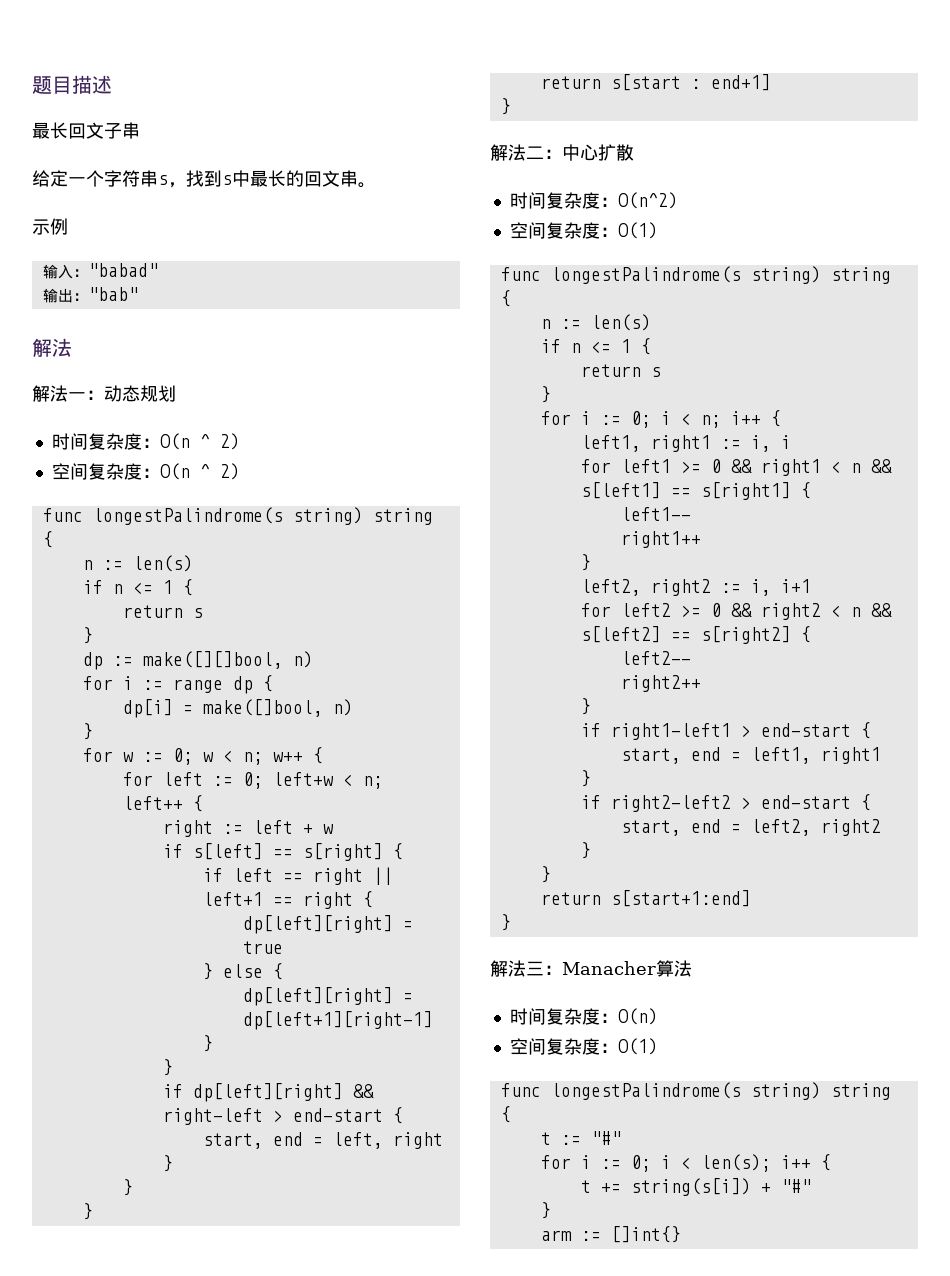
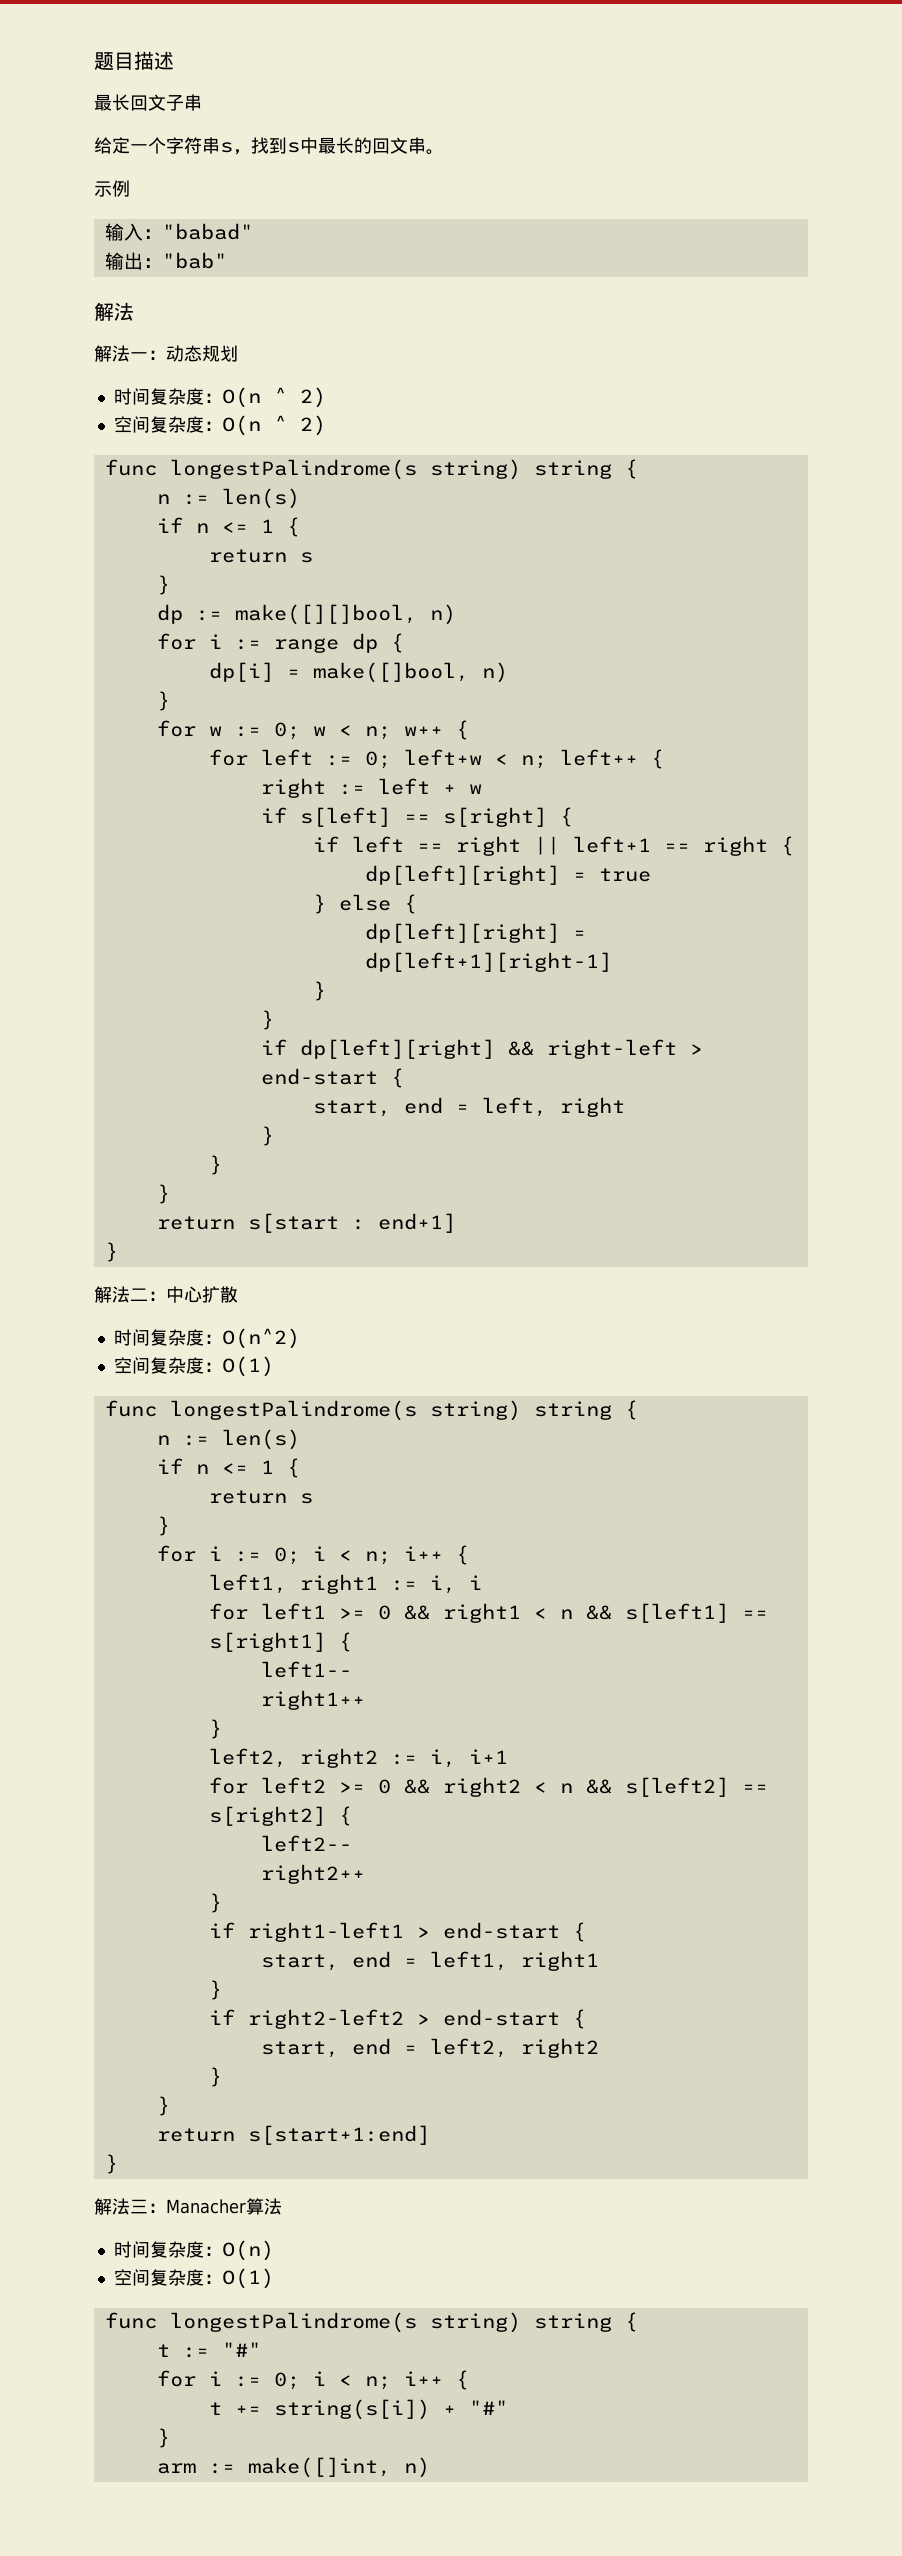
[700,1154,771,1172] len(s); -> [364,2376,391,2390] n;
[610,1226,681,1243] []int{} -> [247,2457,430,2478] make([]int, n)

